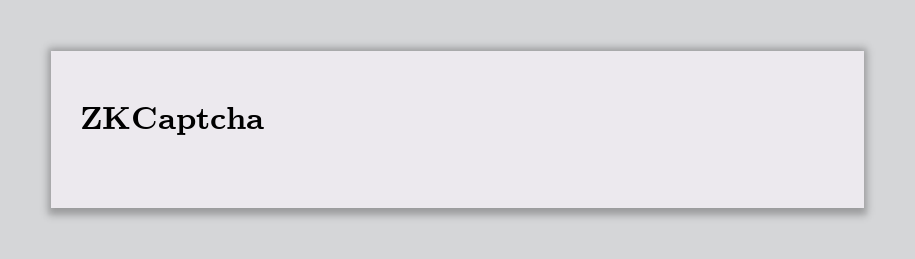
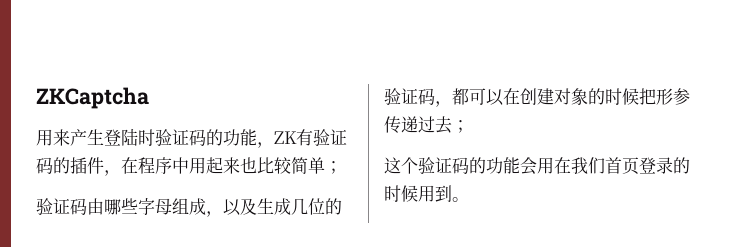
(264, 121) none -> [36,128,347,148] [36,157,342,176] [36,198,342,217] [384,88,690,107] [384,116,469,134] [384,157,690,175] [384,185,469,202] // 用来产生登陆时验证码的功能，ZK有验证码的插件，在程序中用起来也比较简单； // 验证码由哪些字母组成，以及生成几位的验证码，都可以在创建对象的时候把形参传递过去； // 这个验证码的功能会用在我们首页登录的时候用到。

